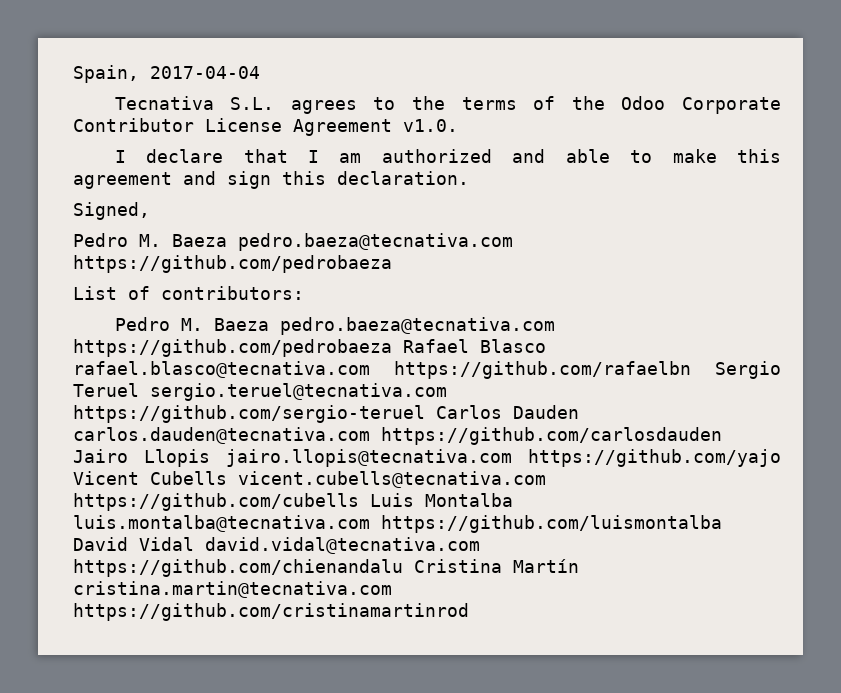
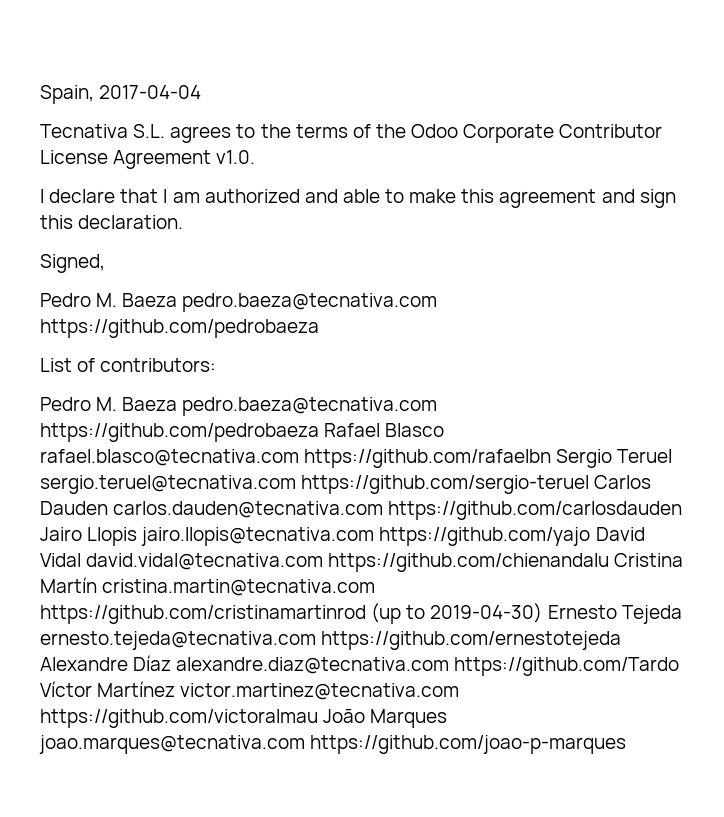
[73,471,546,488] [73,493,513,511] [73,515,722,533] Vicent Cubells vicent.cubells@tecnativa.com https://github.com/cubells Luis Montalba luis.montalba@tecnativa.com https://github.com/luismontalba -> (591, 536) none
(469, 612) none -> [371,603,682,624] [40,631,622,650] [40,655,680,676] [40,681,460,700] [40,708,448,728] [39,735,627,754] (up to 2019-04-30) Ernesto Tejeda ernesto.tejeda@tecnativa.com https://github.com/ernestotejeda Alexandre Díaz alexandre.diaz@tecnativa.com https://github.com/Tardo Víctor Martínez victor.martinez@tecnativa.com https://github.com/victoralmau João Marques joao.marques@tecnativa.com https://github.com/joao-p-marques

